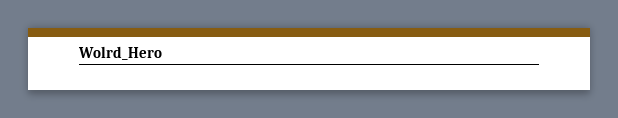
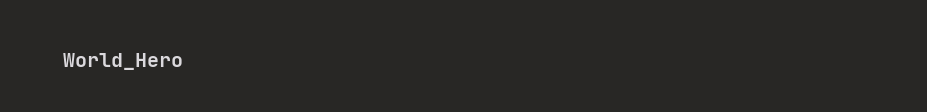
[78,46,162,60] Wolrd_Hero -> [63,53,183,70] World_Hero

